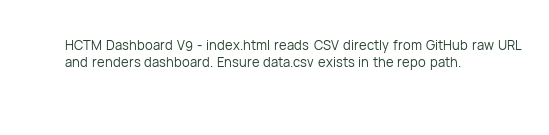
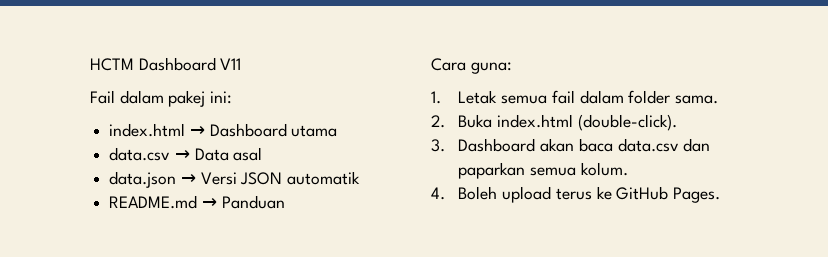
[177,40,522,53] [65,57,461,70] V9 - index.html reads CSV directly from GitHub raw URL and renders dashboard. Ensure data.csv exists in the repo path. -> [220,58,242,70] [90,90,233,107] [109,123,338,137] [109,147,263,161] [109,171,361,188] [109,195,285,209] [431,58,512,74] [431,90,719,104] [431,114,677,131] [431,138,711,152] [458,162,628,179] [431,186,721,203] V11 // Fail dalam pakej ini: // index.html → Dashboard utama // data.csv → Data asal // data.json → Versi JSON automatik // README.md → Panduan // Cara guna: // 1. Letak semua fail dalam folder sama. // 2. Buka index.html (double-click). // 3. Dashboard akan baca data.csv dan paparkan semua kolum. // 4. Boleh upload terus ke GitHub Pages.

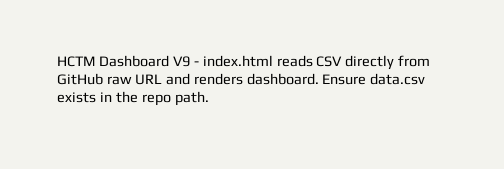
[220,58,242,70] [90,90,233,107] [109,123,338,137] [109,147,263,161] [109,171,361,188] [109,195,285,209] [431,58,512,74] [431,90,719,104] [431,114,677,131] [431,138,711,152] [458,162,628,179] [431,186,721,203] V11 // Fail dalam pakej ini: // index.html → Dashboard utama // data.csv → Data asal // data.json → Versi JSON automatik // README.md → Panduan // Cara guna: // 1. Letak semua fail dalam folder sama. // 2. Buka index.html (double-click). // 3. Dashboard akan baca data.csv dan paparkan semua kolum. // 4. Boleh upload terus ke GitHub Pages. -> [172,55,431,70] [57,73,426,85] [57,91,209,106] V9 - index.html reads CSV directly from GitHub raw URL and renders dashboard. Ensure data.csv exists in the repo path.

